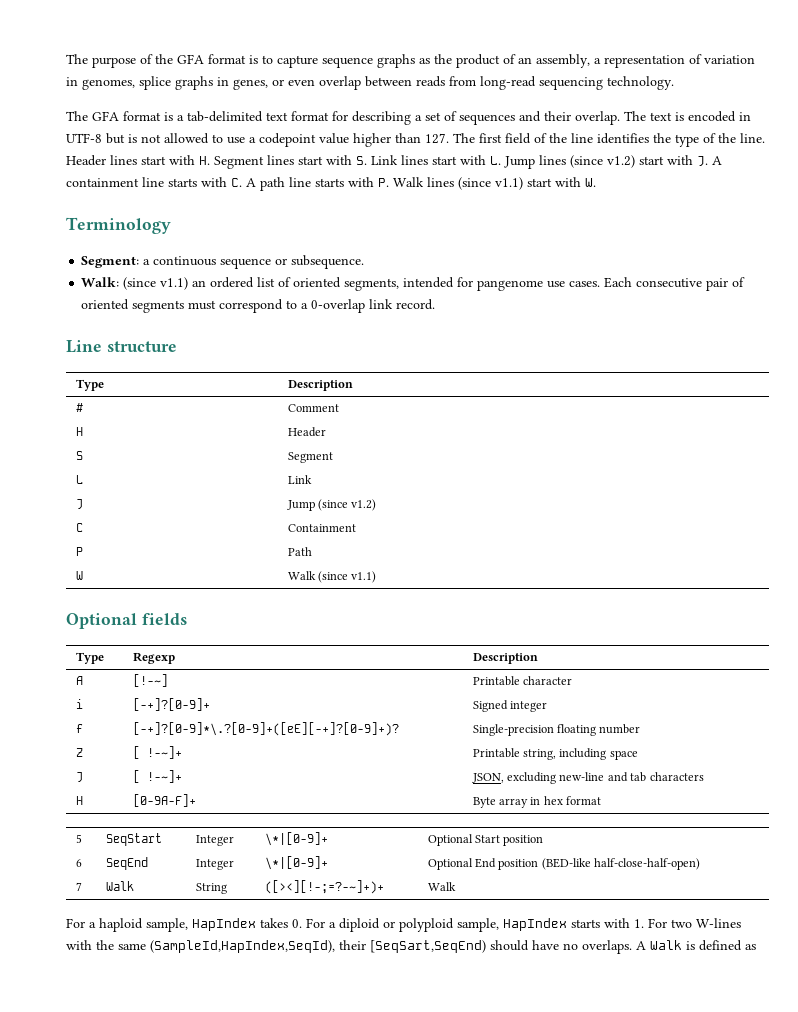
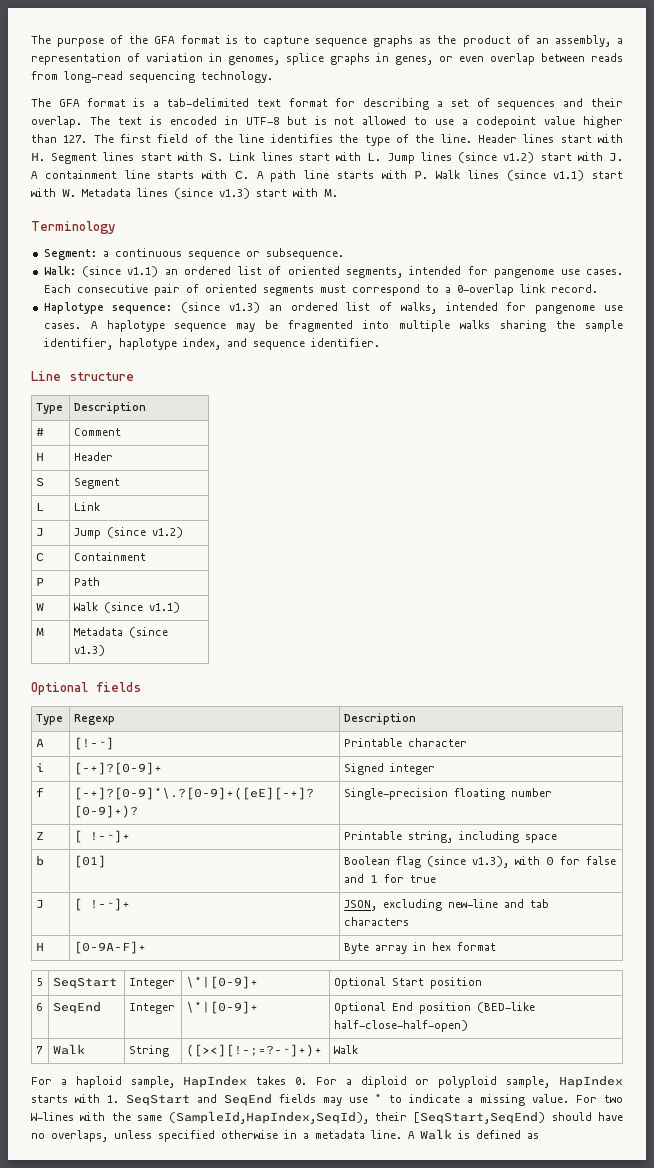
(596, 182) none -> [82,188,338,199] Metadata lines (since v1.3) start with M.
(436, 304) none -> [43,302,624,314] [43,320,623,332] [43,338,380,350] // Haplotype sequence: (since v1.3) an ordered list of walks, intended for pangenome use cases. A haplotype sequence may be fragmented into multiple walks sharing the sample identifier, haplotype index, and sequence identifier.
(377, 577) none -> [36,627,45,636] [74,627,169,638] [74,645,106,656] // M | Metadata (since v1.3)
(638, 755) none -> [36,855,45,866] [74,855,107,868] [344,856,617,868] [344,874,437,883] // b | [01] | Boolean flag (since v1.3), with 0 for false and 1 for true
(644, 923) none -> [125,1093,570,1106] SeqStart and SeqEnd fields may use * to indicate a missing value.
[370,940,486,953] [SeqSart,SeqEnd) -> [413,1111,546,1124] [SeqStart,SeqEnd)
[582,940,632,954] overlaps. -> [51,1130,402,1142] overlaps, unless specified otherwise in a metadata line.

